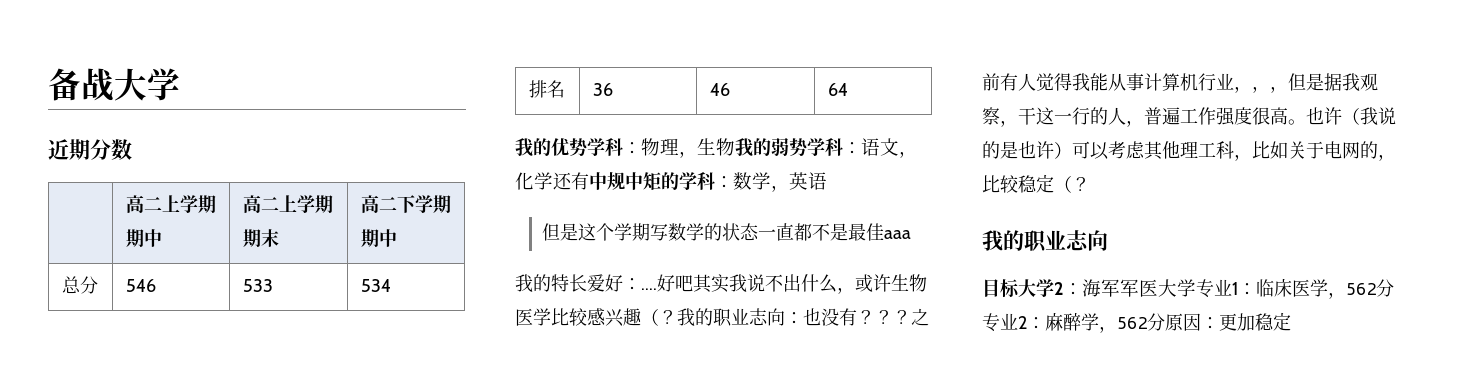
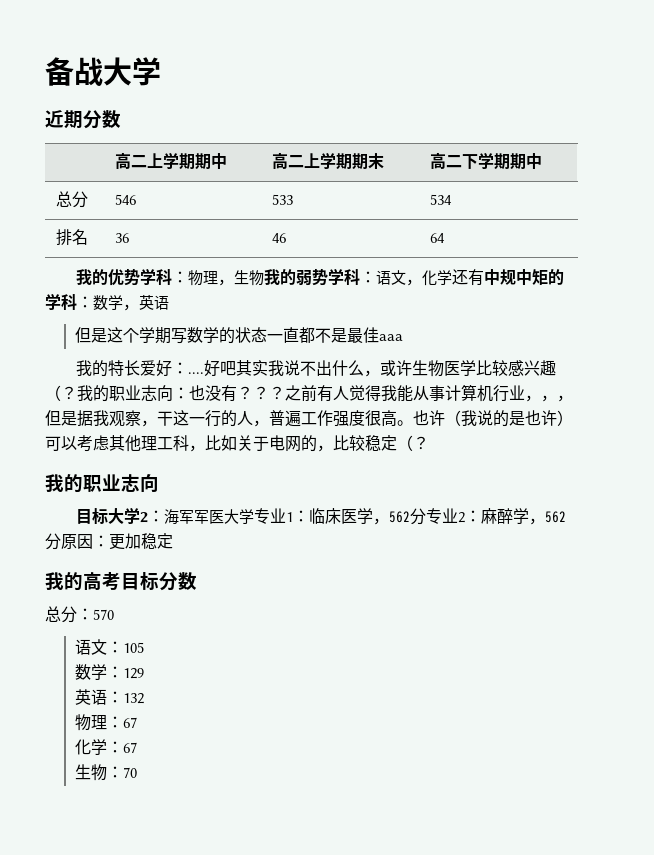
(1291, 321) none -> [45,572,197,591] [45,606,114,623] [74,639,144,655] [74,664,144,680] [74,689,144,705] [74,714,137,731] [74,739,137,755] [74,764,137,781] // 我的高考目标分数 // 总分：570 // 语文：105 // 数学：129 // 英语：132 // 物理：67 // 化学：67 // 生物：70

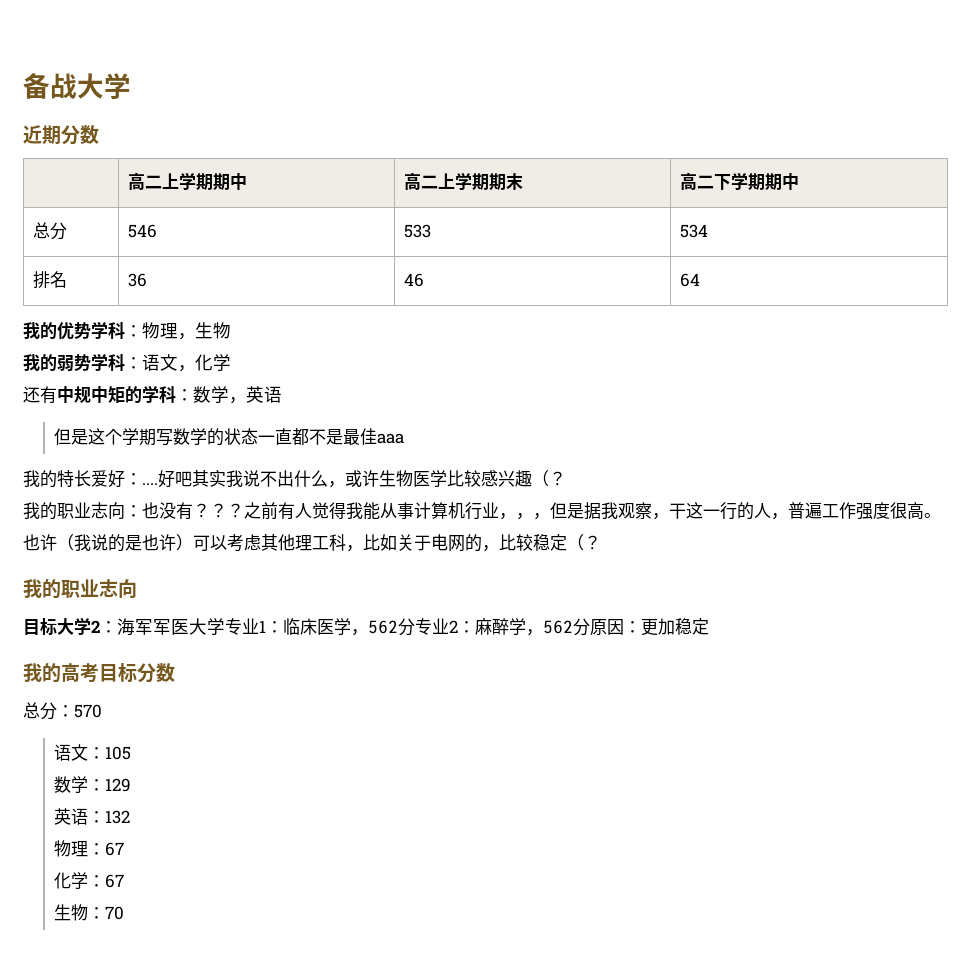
(265, 278) none -> (231, 330) //
(453, 277) none -> (231, 362) //
(77, 393) none -> (566, 478) //

